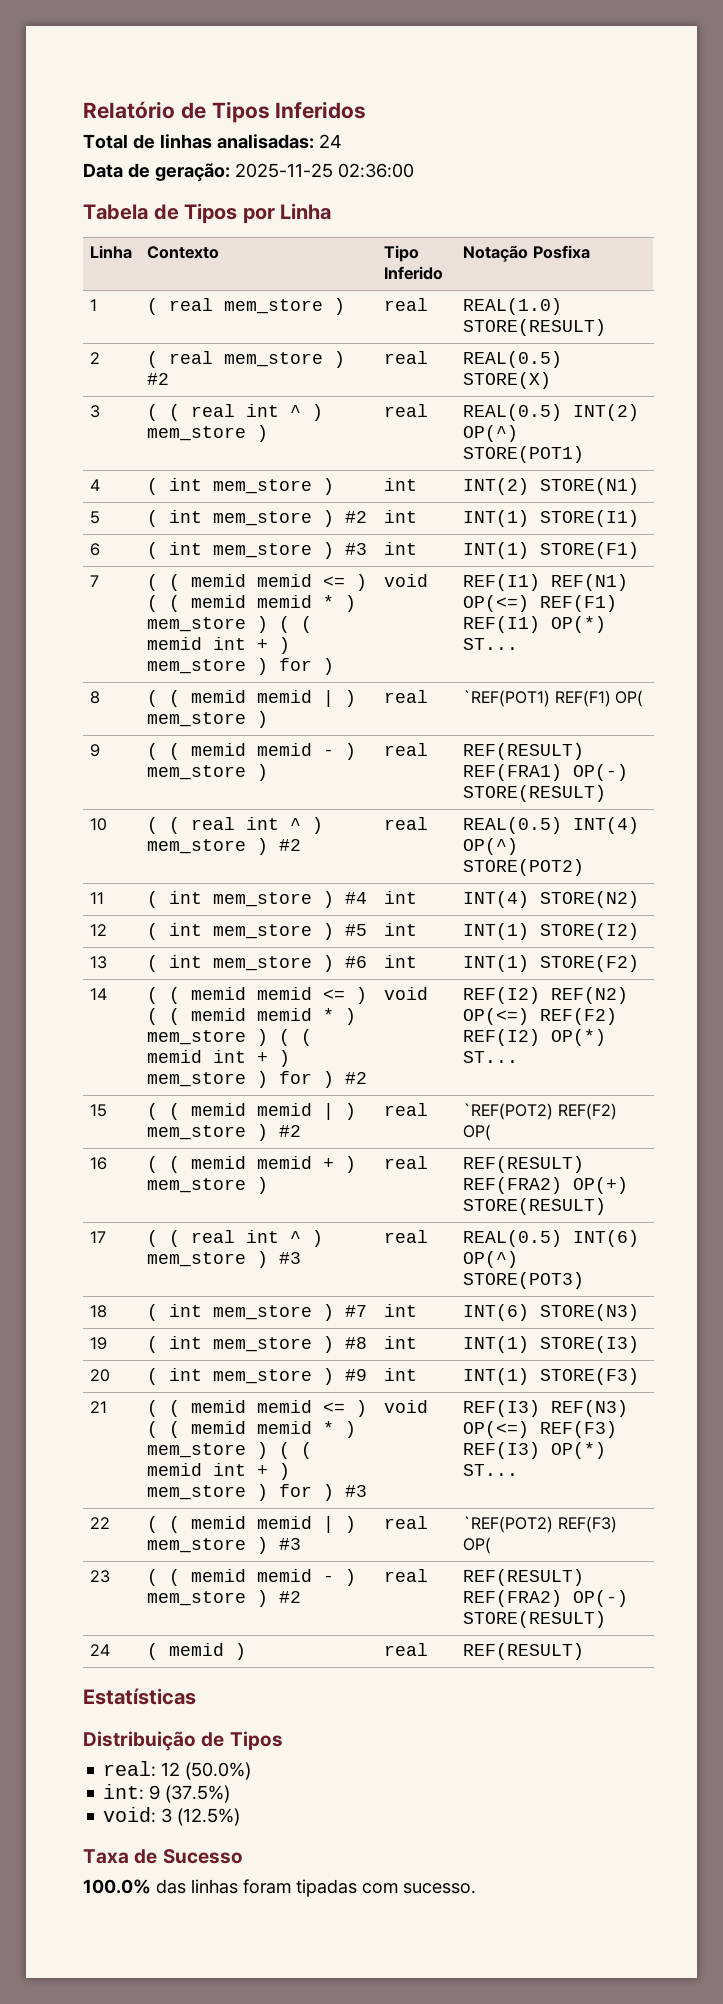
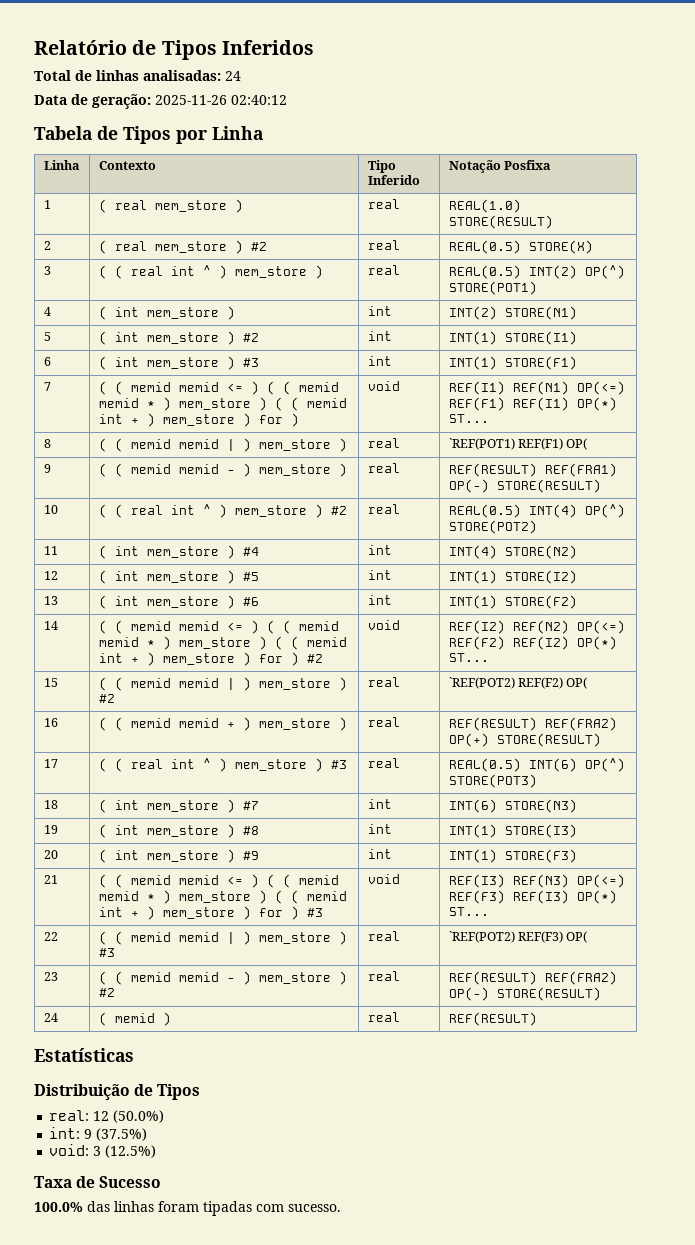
[235,163,414,178] 2025-11-25 02:36:00 -> [155,95,287,105] 2025-11-26 02:40:12

